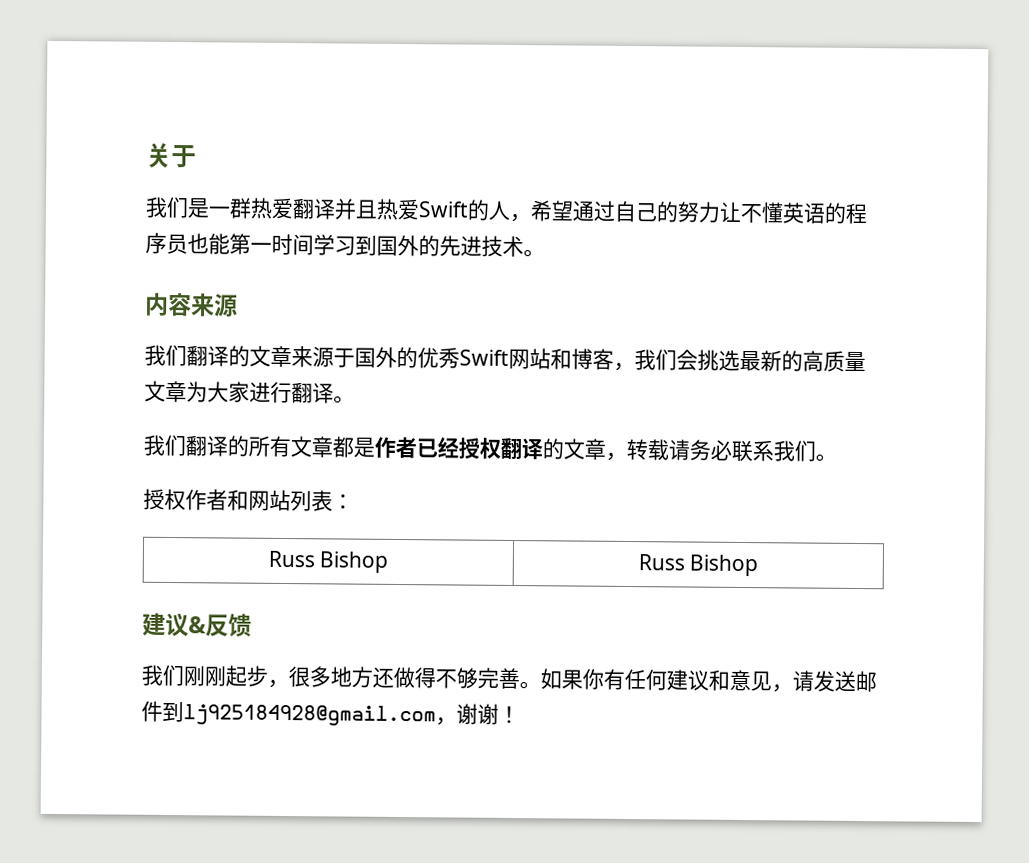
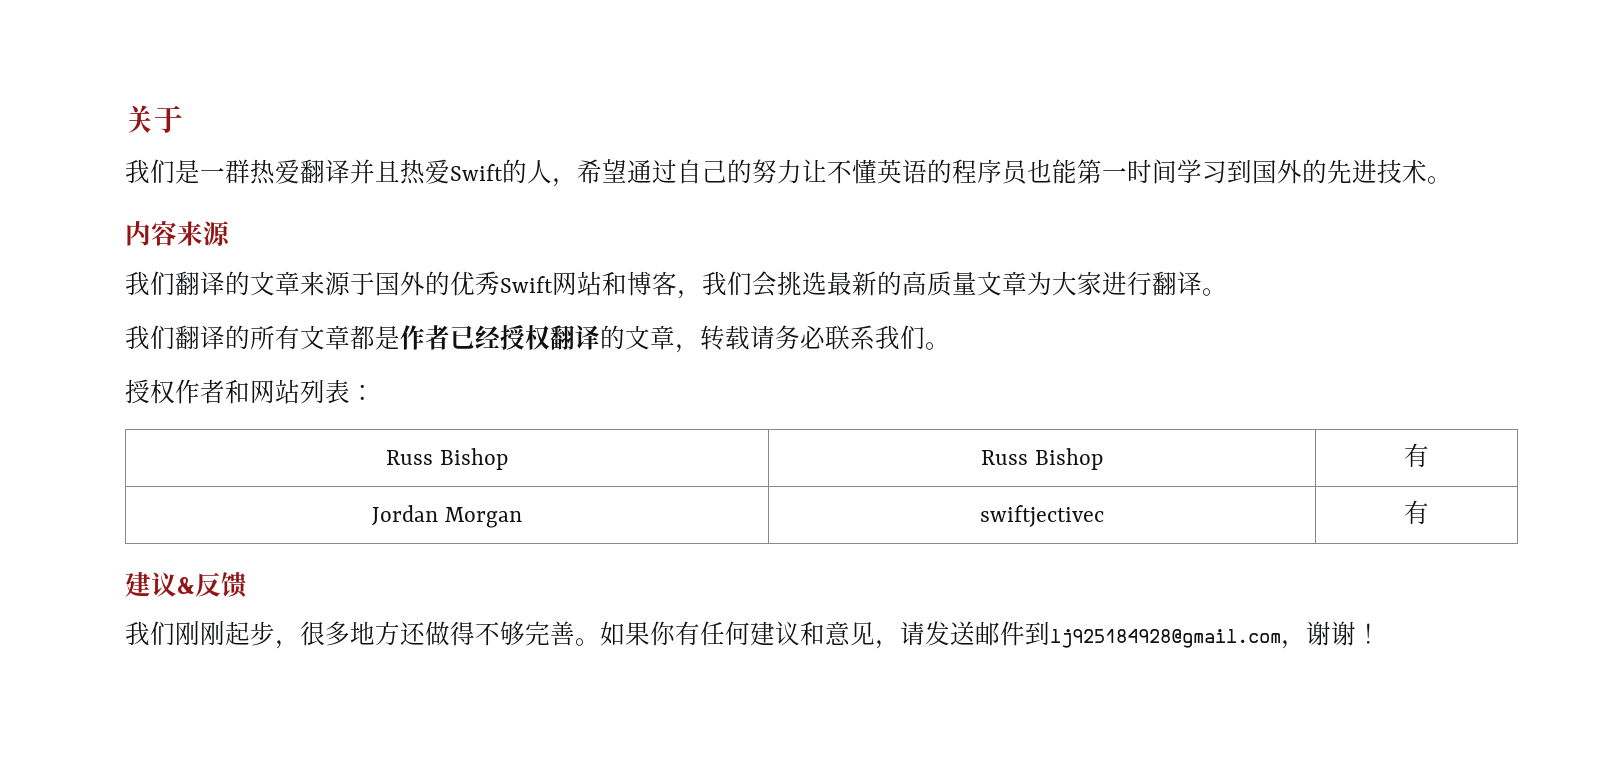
(759, 565) none -> [1404,443,1429,468] [372,505,522,528] [980,505,1104,527] [1404,500,1429,525] | 有 // Jordan Morgan | swiftjectivec | 有

